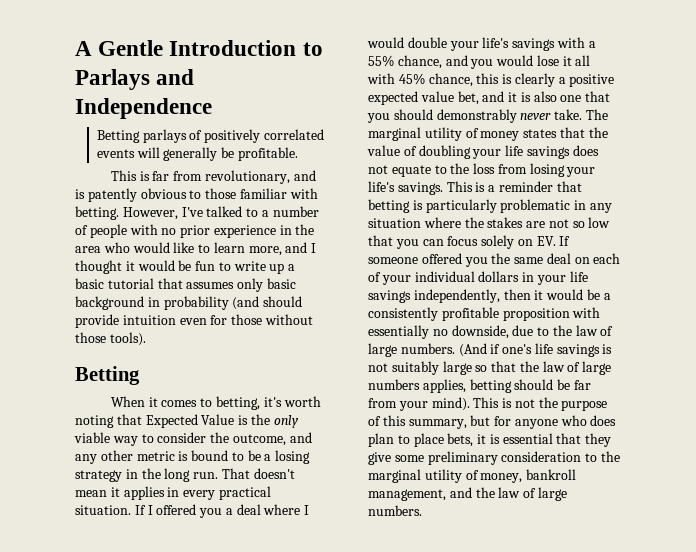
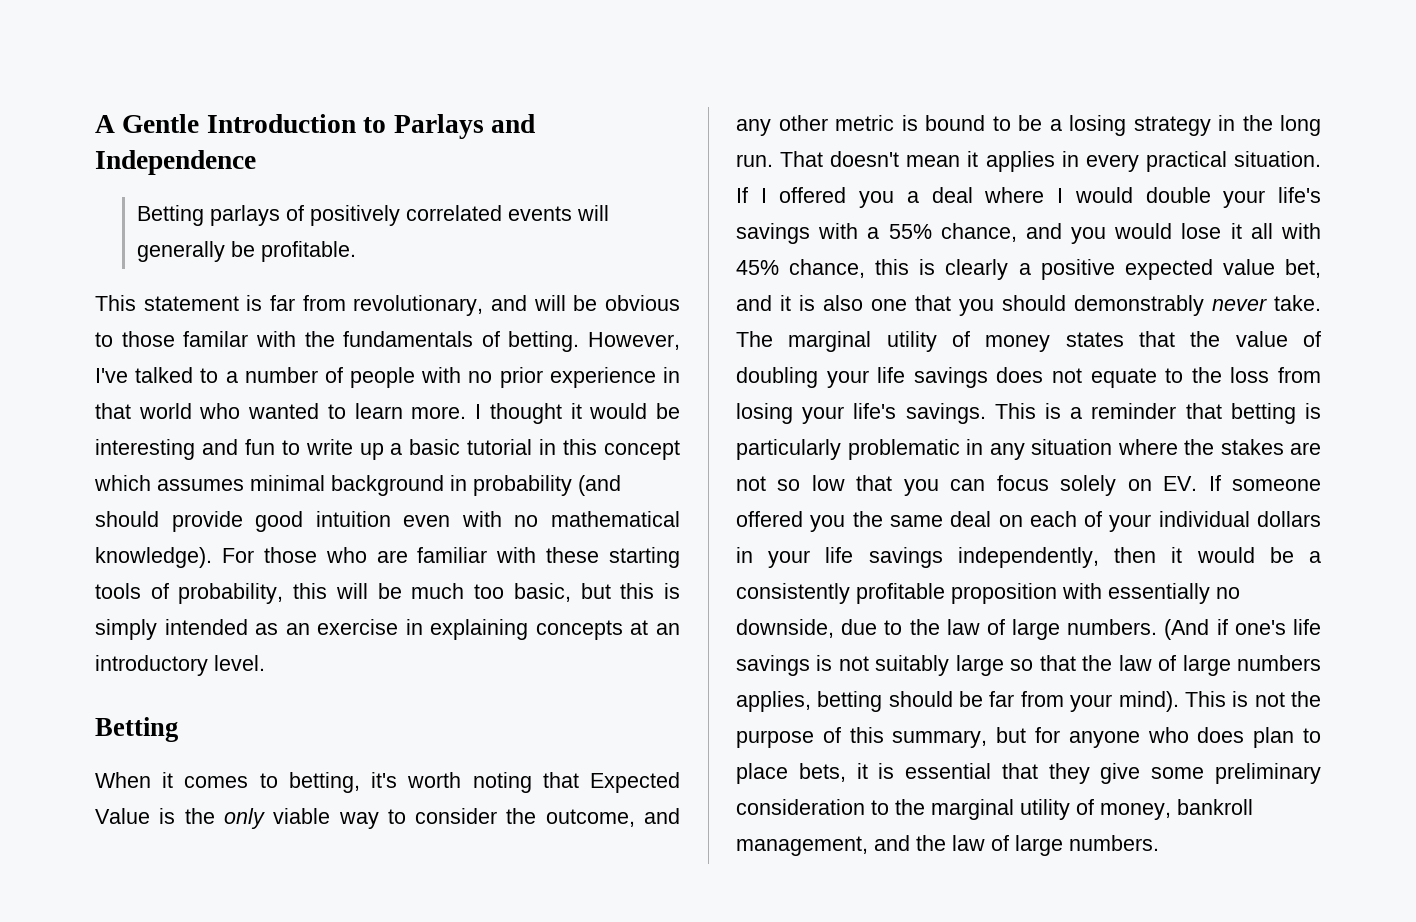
(137, 175) none -> [143,296,239,311] statement
[75,188,137,202] is patently -> [533,295,598,311] will be
[239,188,318,199] familiar with -> [183,331,500,347] familar with the fundamentals of
[295,224,315,235] [75,242,308,256] the area who would like to learn more, and -> [95,403,467,419] that world who wanted to learn more.
(192, 265) none -> [95,439,238,460] interesting and
[157,278,296,292] that assumes only basic -> [539,439,681,460] [94,475,325,491] in this concept which assumes minimal
(119, 321) none -> [255,511,304,532] good
[210,314,313,325] [75,332,146,346] for those without those tools). -> [461,511,680,527] [95,547,680,568] [95,583,681,604] [95,619,680,640] [95,655,265,676] with no mathematical knowledge). For those who are familiar with these starting tools of probability, this will be much too basic, but this is simply intended as an exercise in explaining concepts at an introductory level.

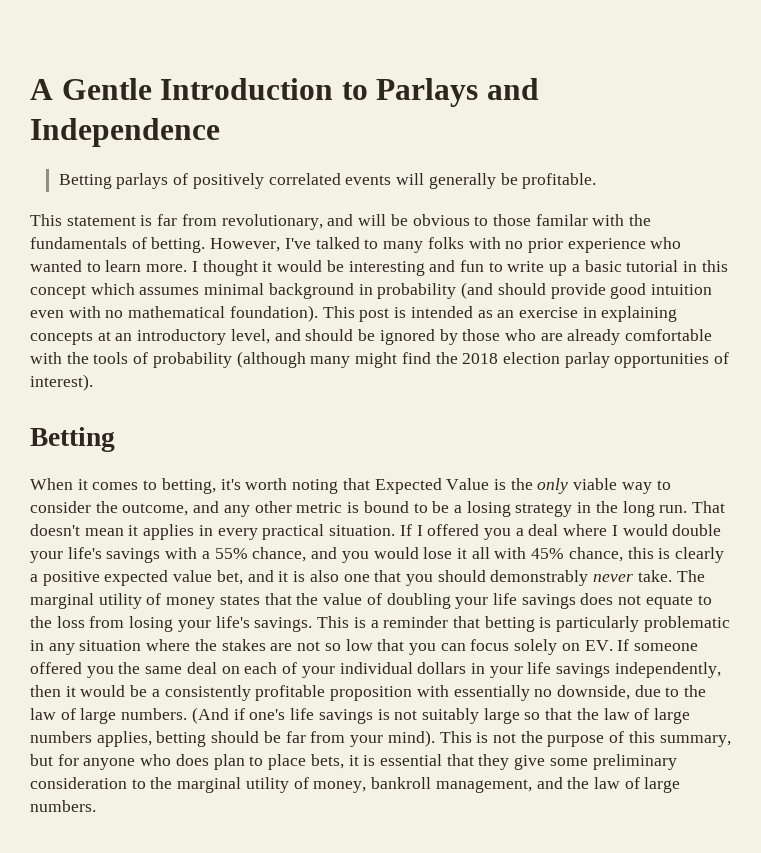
[225,367,416,388] a number of people -> [383,237,464,253] many folks
[663,367,680,383] [95,403,192,419] in that world -> (646, 245) none
[95,547,680,568] [95,583,681,604] [95,619,157,640] knowledge). For those who are familiar with these starting tools of probability, this will be much too basic, but this is simply -> [229,305,407,322] foundation). This post is
[214,655,265,671] level. -> [230,329,713,345] [30,351,730,368] [30,374,93,391] level, and should be ignored by those who are already comfortable with the tools of probability (although many might find the 2018 election parlay opportunities of interest).

